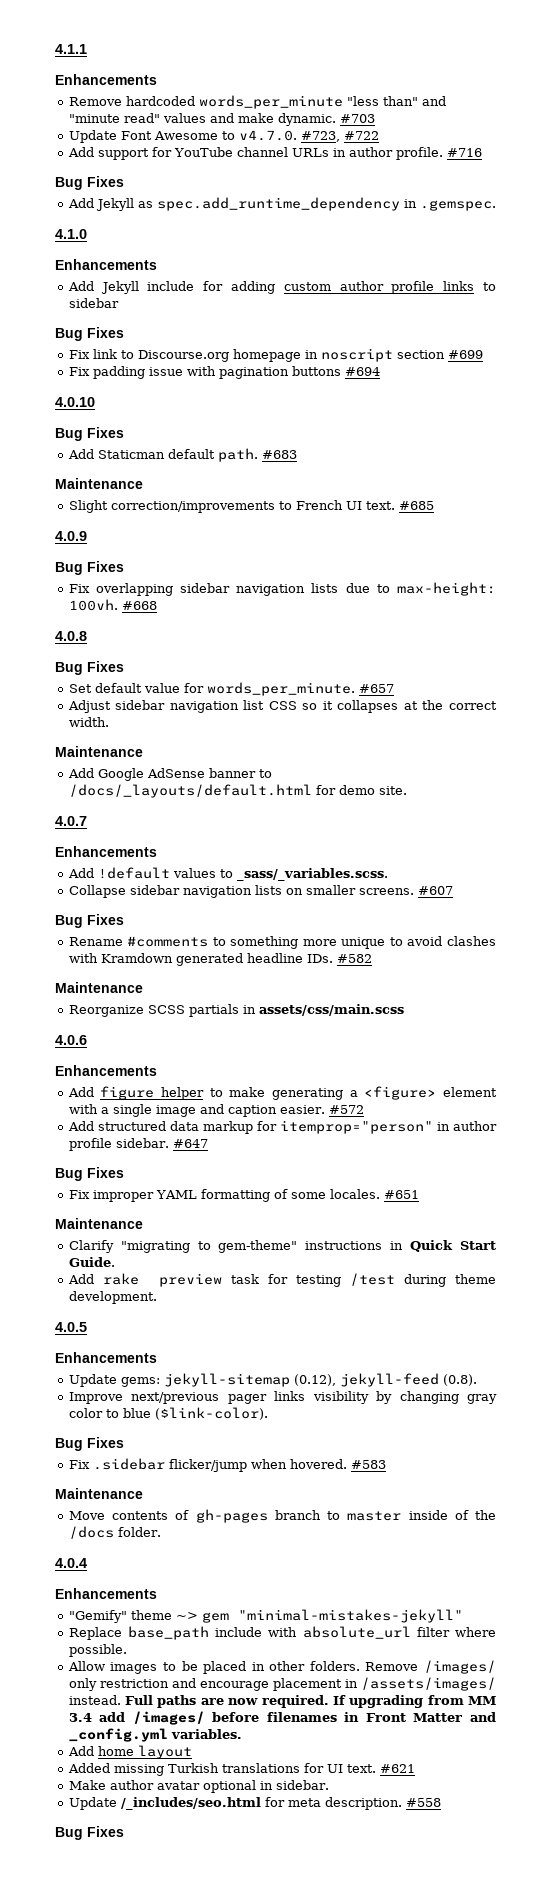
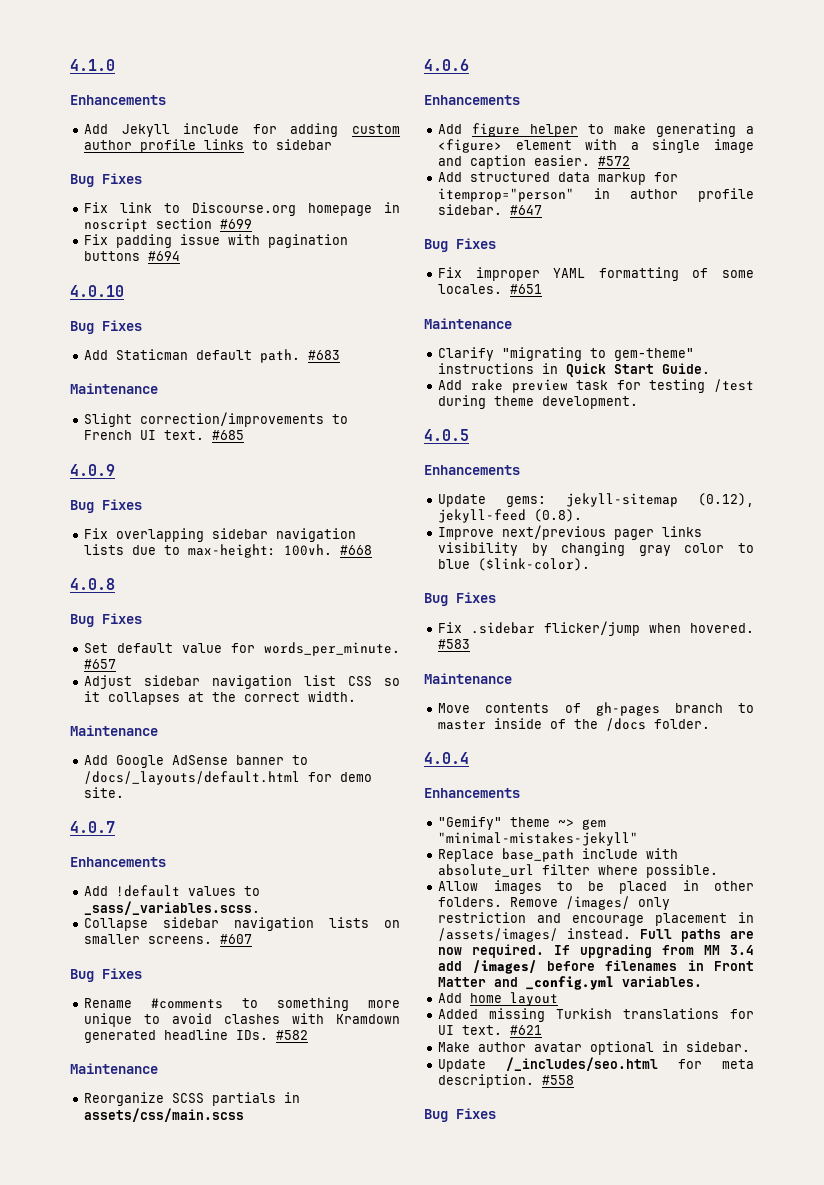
[55,44,87,54] [55,74,157,85] [68,95,446,109] [68,113,375,126] [68,130,379,143] [67,147,482,160] [55,176,124,190] [67,197,496,211] 4.1.1 // Enhancements // Remove hardcoded words_per_minute "less than" and "minute read" values and make dynamic. #703 // Update Font Awesome to v4.7.0. #723, #722 // Add support for YouTube channel URLs in author profile. #716 // Bug Fixes // Add Jekyll as spec.add_runtime_dependency in .gemspec. // -> (70, 65) none

